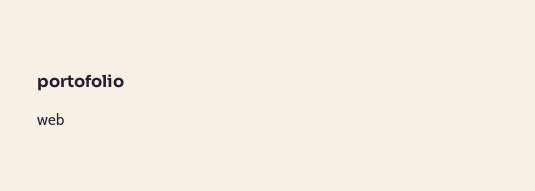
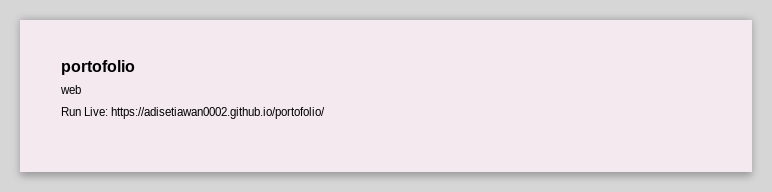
(64, 119) none -> [61,107,326,119] // Run Live: https://adisetiawan0002.github.io/portofolio/

